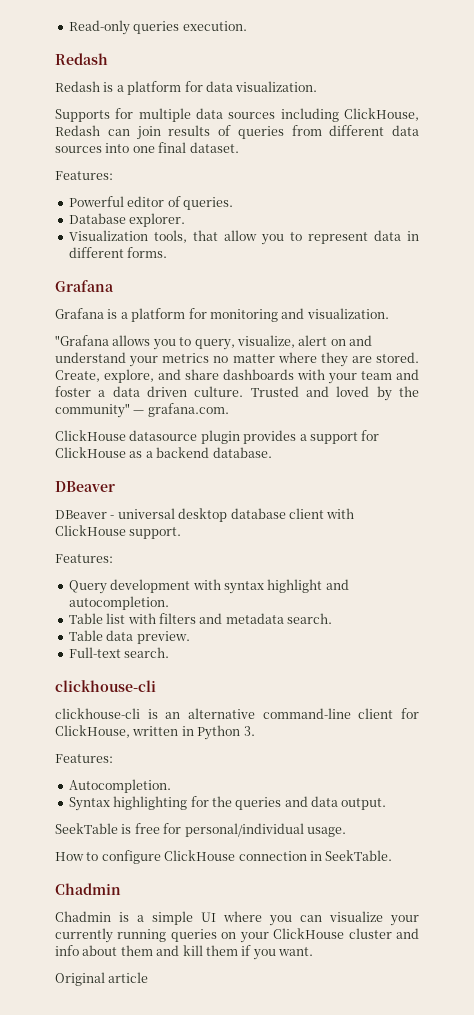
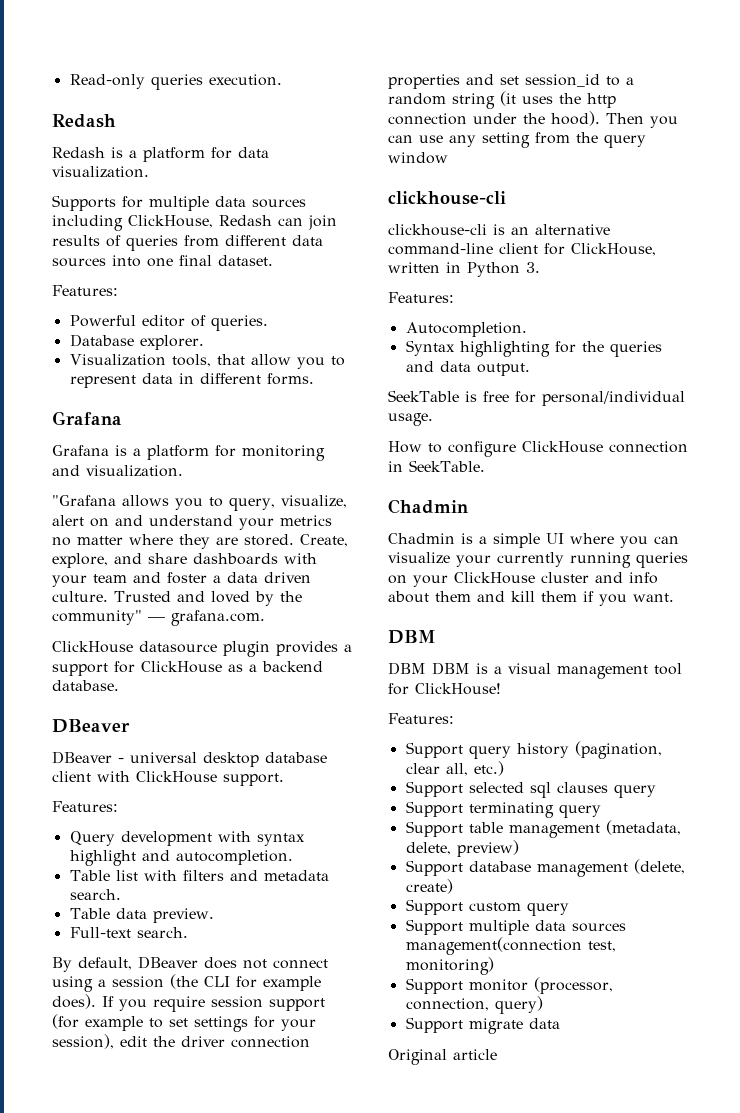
(170, 652) none -> [52,956,328,972] [52,974,321,992] [52,994,325,1012] [52,1014,316,1032] [52,1034,310,1049] [388,74,634,89] [388,91,616,109] [388,111,678,128] [388,132,646,148] [388,152,448,164] // By default, DBeaver does not connect using a session (the CLI for example does). If you require session support (for example to set settings for your session), edit the driver connection properties and set session_id to a random string (it uses the http connection under the hood). Then you can use any setting from the query window
(313, 951) none -> [388,630,436,644] [388,662,682,679] [388,683,501,695] [388,713,454,724] [405,741,662,759] [405,761,504,776] [405,781,656,798] [405,801,601,818] [405,820,681,838] [405,840,519,857] [405,859,685,877] [405,879,453,894] [405,899,569,916] [405,919,626,935] [405,937,616,955] [405,957,494,975] [405,977,613,994] [405,996,543,1014] [405,1017,560,1034] // DBM // DBM DBM is a visual management tool for ClickHouse! // Features: // Support query history (pagination, clear all, etc.) // Support selected sql clauses query // Support terminating query // Support table management (metadata, delete, preview) // Support database management (delete, create) // Support custom query // Support multiple data sources management(connection test, monitoring) // Support monitor (processor, connection, query) // Support migrate data

